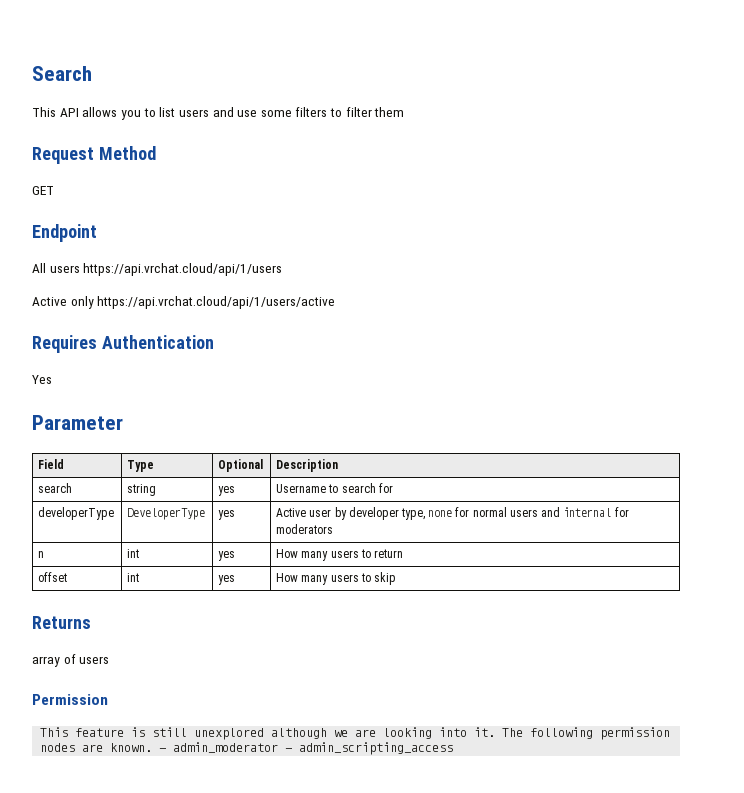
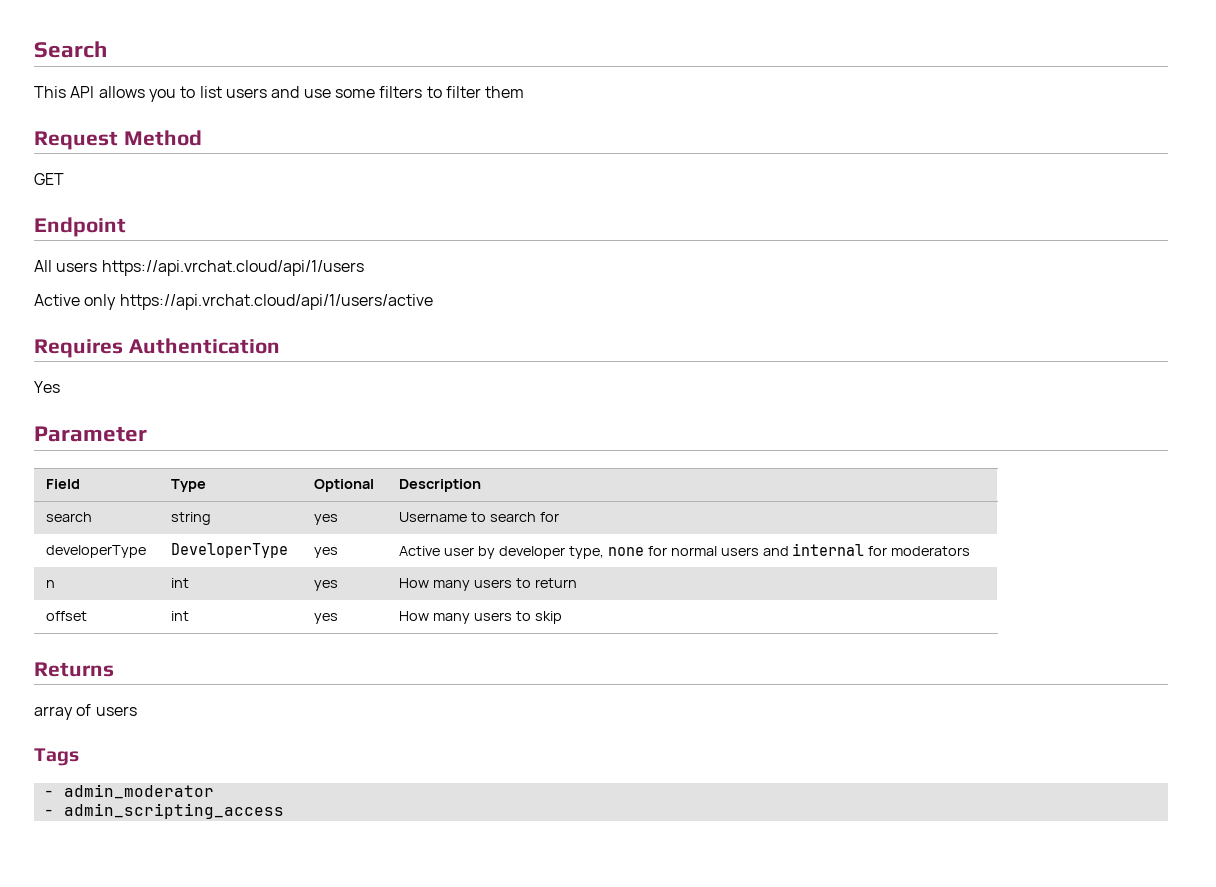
[32,694,108,705] [40,727,671,740] [40,743,153,752] Permission // This feature is still unexplored although we are looking into it. The following permission nodes are known. -> [34,748,79,766] Tags //
(279, 747) none -> (214, 791) //

